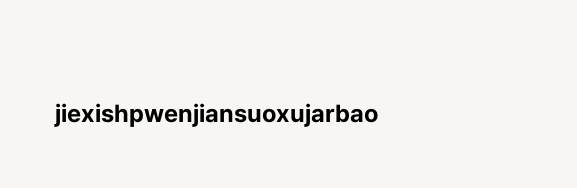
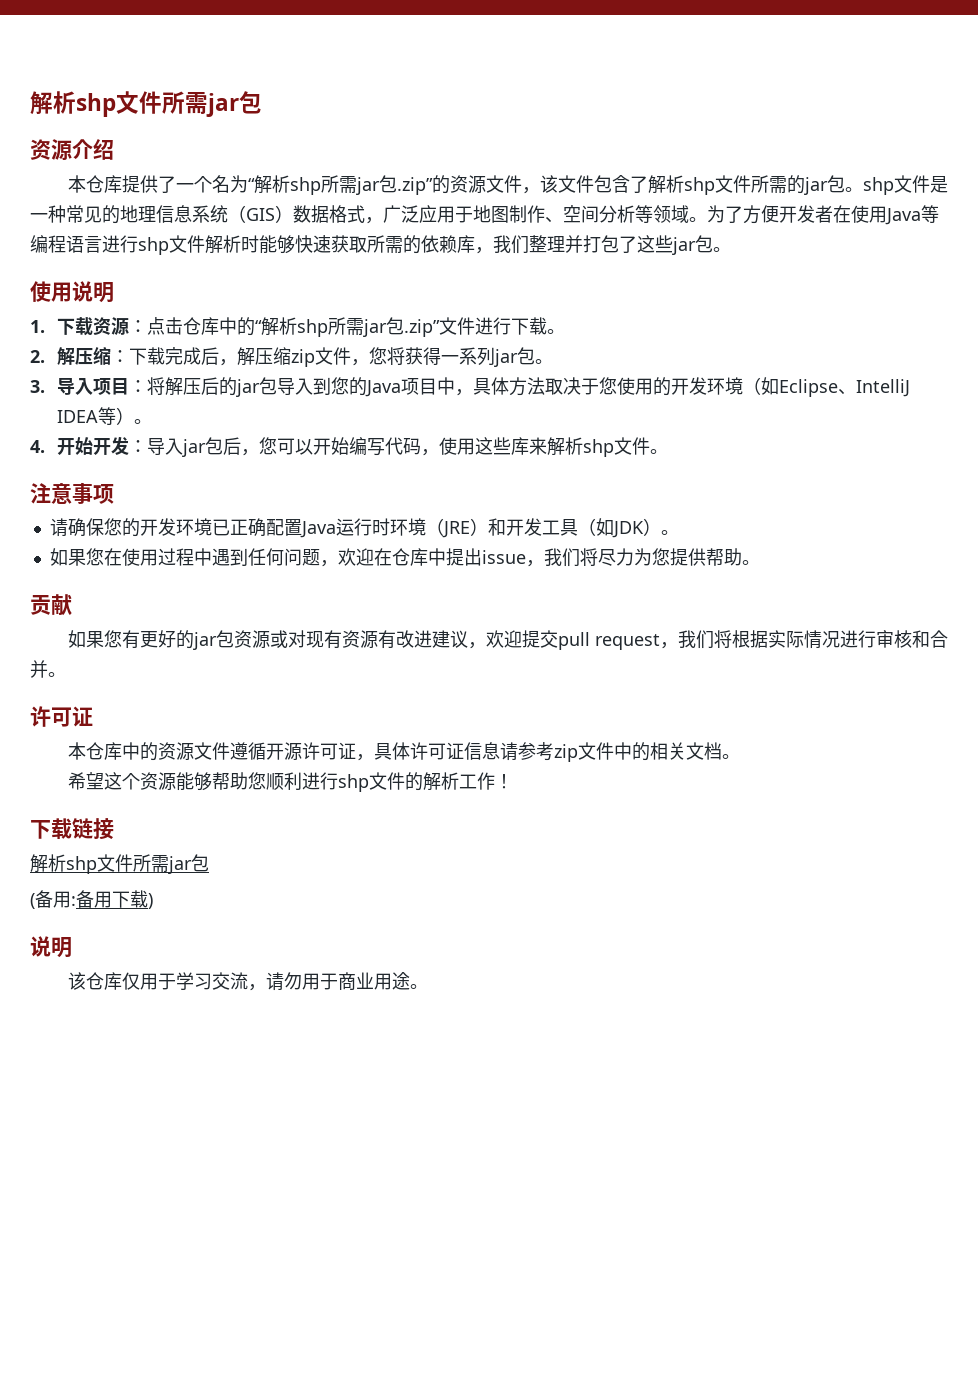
[54,103,378,127] jiexishpwenjiansuoxujarbao -> [30,91,262,117] [30,139,114,161] [67,175,948,195] [30,205,939,225] [30,235,731,255] [30,281,114,303] [30,317,566,337] [30,346,554,367] [30,377,911,397] [57,407,153,425] [30,436,669,457] [30,482,114,504] [49,518,679,538] [49,548,760,567] [30,594,72,616] [67,630,948,650] [30,660,66,678] [30,706,93,727] [67,742,740,762] [67,772,513,792] [30,818,114,840] [30,854,209,874] [30,890,153,909] [30,936,72,958] [67,972,428,991] 解析shp文件所需jar包 // 资源介绍 // 本仓库提供了一个名为“解析shp所需jar包.zip”的资源文件，该文件包含了解析shp文件所需的jar包。shp文件是一种常见的地理信息系统（GIS）数据格式，广泛应用于地图制作、空间分析等领域。为了方便开发者在使用Java等编程语言进行shp文件解析时能够快速获取所需的依赖库，我们整理并打包了这些jar包。 // 使用说明 // 1.下载资源：点击仓库中的“解析shp所需jar包.zip”文件进行下载。 // 2.解压缩：下载完成后，解压缩zip文件，您将获得一系列jar包。 // 3.导入项目：将解压后的jar包导入到您的Java项目中，具体方法取决于您使用的开发环境（如Eclipse、IntelliJ IDEA等）。 // 4.开始开发：导入jar包后，您可以开始编写代码，使用这些库来解析shp文件。 // 注意事项 // 请确保您的开发环境已正确配置Java运行时环境（JRE）和开发工具（如JDK）。 // 如果您在使用过程中遇到任何问题，欢迎在仓库中提出issue，我们将尽力为您提供帮助。 // 贡献 // 如果您有更好的jar包资源或对现有资源有改进建议，欢迎提交pull request，我们将根据实际情况进行审核和合并。 // 许可证 // 本仓库中的资源文件遵循开源许可证，具体许可证信息请参考zip文件中的相关文档。 // 希望这个资源能够帮助您顺利进行shp文件的解析工作！ // 下载链接 // 解析shp文件所需jar包 // (备用:备用下载) // 说明 // 该仓库仅用于学习交流，请勿用于商业用途。

